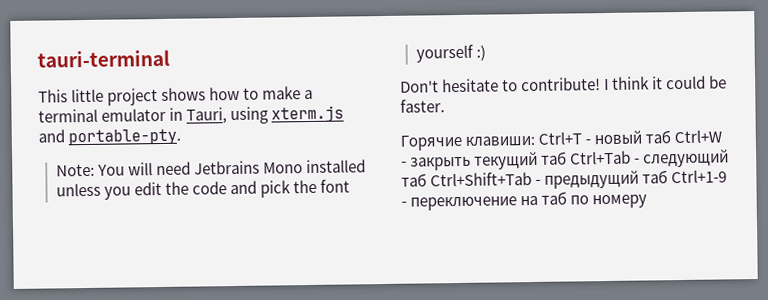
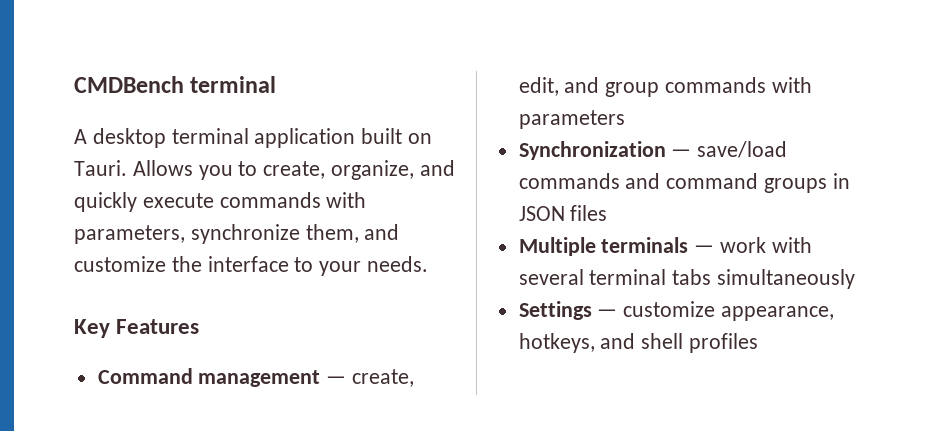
[37,49,170,68] [38,86,314,106] [38,105,345,125] [38,128,182,146] [55,159,366,177] [55,179,351,200] [415,44,486,63] [400,75,728,93] [400,99,445,113] [400,129,723,151] [401,149,730,171] [401,169,728,189] [401,191,648,211] tauri-terminal // This little project shows how to make a terminal emulator in Tauri, using xterm.js and portable-pty. // Note: You will need Jetbrains Mono installed unless you edit the code and pick the font yourself :) // Don't hesitate to contribute! I think it could be faster. // Горячие клавиши: Ctrl+T - новый таб Ctrl+W - закрыть текущий таб Ctrl+Tab - следующий таб Ctrl+Shift+Tab - предыдущий таб Ctrl+1-9 - переключение на таб по номеру -> [74,76,277,93] [74,128,433,148] [74,160,455,180] [74,192,367,212] [74,224,400,244] [74,256,429,276] [74,319,200,338] [97,368,415,387] [518,77,812,97] [518,110,625,129] [518,141,788,160] [518,173,850,193] [518,205,608,221] [518,237,812,256] [518,269,856,289] [518,301,835,321] [518,333,759,353] CMDBench terminal // A desktop terminal application built on Tauri. Allows you to create, organize, and quickly execute commands with parameters, synchronize them, and customize the interface to your needs. // Key Features // Command management — create, edit, and group commands with parameters // Synchronization — save/load commands and command groups in JSON files // Multiple terminals — work with several terminal tabs simultaneously // Settings — customize appearance, hotkeys, and shell profiles

